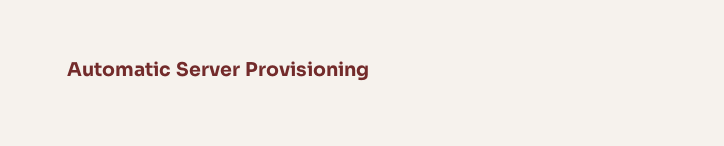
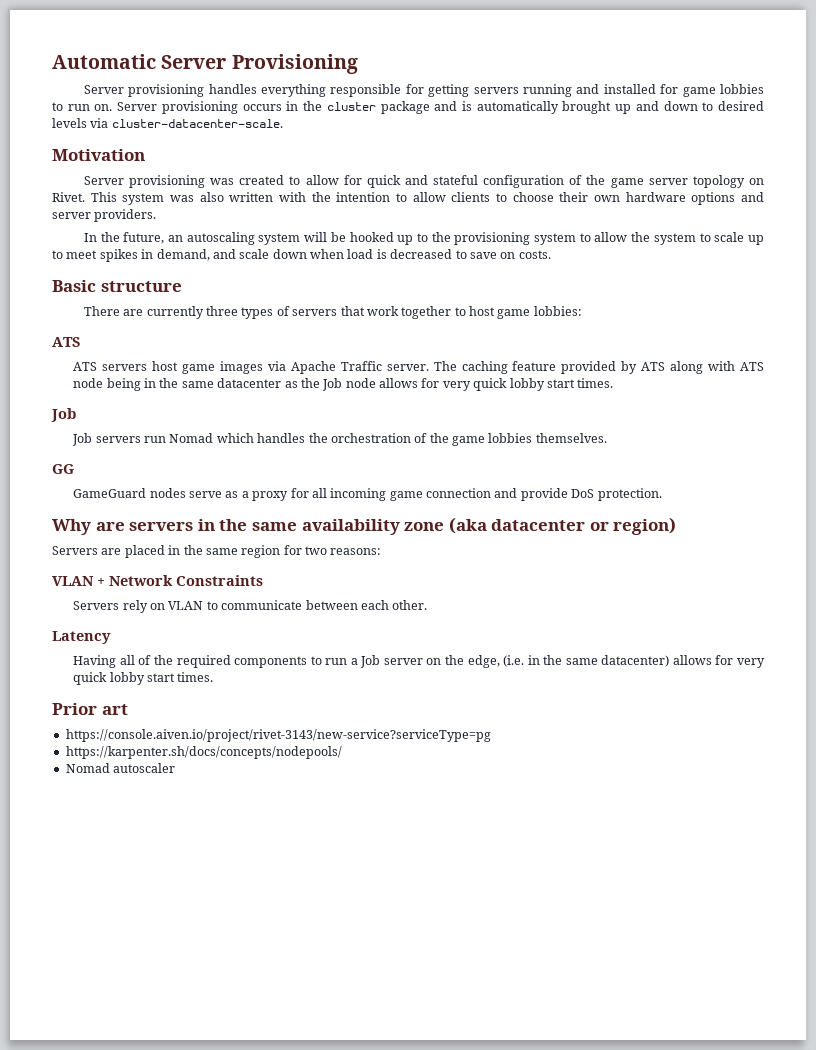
(370, 71) none -> [83,84,765,97] [52,101,764,114] [52,118,283,128] [52,149,145,161] [83,175,764,188] [52,192,764,205] [52,209,157,222] [83,232,765,245] [52,249,551,262] [52,280,182,292] [83,306,582,319] [52,337,81,347] [73,361,764,374] [73,378,614,391] [51,408,76,422] [72,433,607,446] [52,464,74,474] [73,488,662,501] [52,517,677,535] [52,545,382,558] [52,575,263,586] [73,600,428,613] [52,631,111,644] [73,655,765,668] [73,672,214,685] [52,703,128,715] [65,729,491,742] [65,746,342,759] [65,763,176,773] // Server provisioning handles everything responsible for getting servers running and installed for game lobbies to run on. Server provisioning occurs in the cluster package and is automatically brought up and down to desired levels via cluster-datacenter-scale. // Motivation // Server provisioning was created to allow for quick and stateful configuration of the game server topology on Rivet. This system was also written with the intention to allow clients to choose their own hardware options and server providers. // In the future, an autoscaling system will be hooked up to the provisioning system to allow the system to scale up to meet spikes in demand, and scale down when load is decreased to save on costs. // Basic structure // There are currently three types of servers that work together to host game lobbies: // ATS // ATS servers host game images via Apache Traffic server. The caching feature provided by ATS along with ATS node being in the same datacenter as the Job node allows for very quick lobby start times. // Job // Job servers run Nomad which handles the orchestration of the game lobbies themselves. // GG // GameGuard nodes serve as a proxy for all incoming game connection and provide DoS protection. // Why are servers in the same availability zone (aka datacenter or region) // Servers are placed in the same region for two reasons: // VLAN + Network Constraints // Servers rely on VLAN to communicate between each other. // Latency // Having all of the required components to run a Job server on the edge, (i.e. in the same datacenter) allows for very quick lobby start times. // Prior art // https://console.aiven.io/project/rivet-3143/new-service?serviceType=pg // https://karpenter.sh/docs/concepts/nodepools/ // Nomad autoscaler

